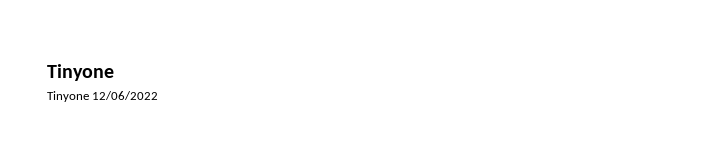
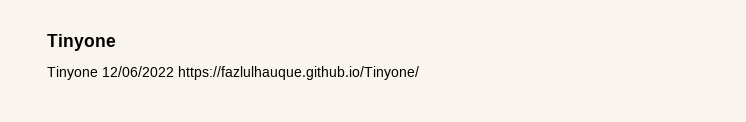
(159, 95) none -> [178,66,419,80] https://fazlulhauque.github.io/Tinyone/

